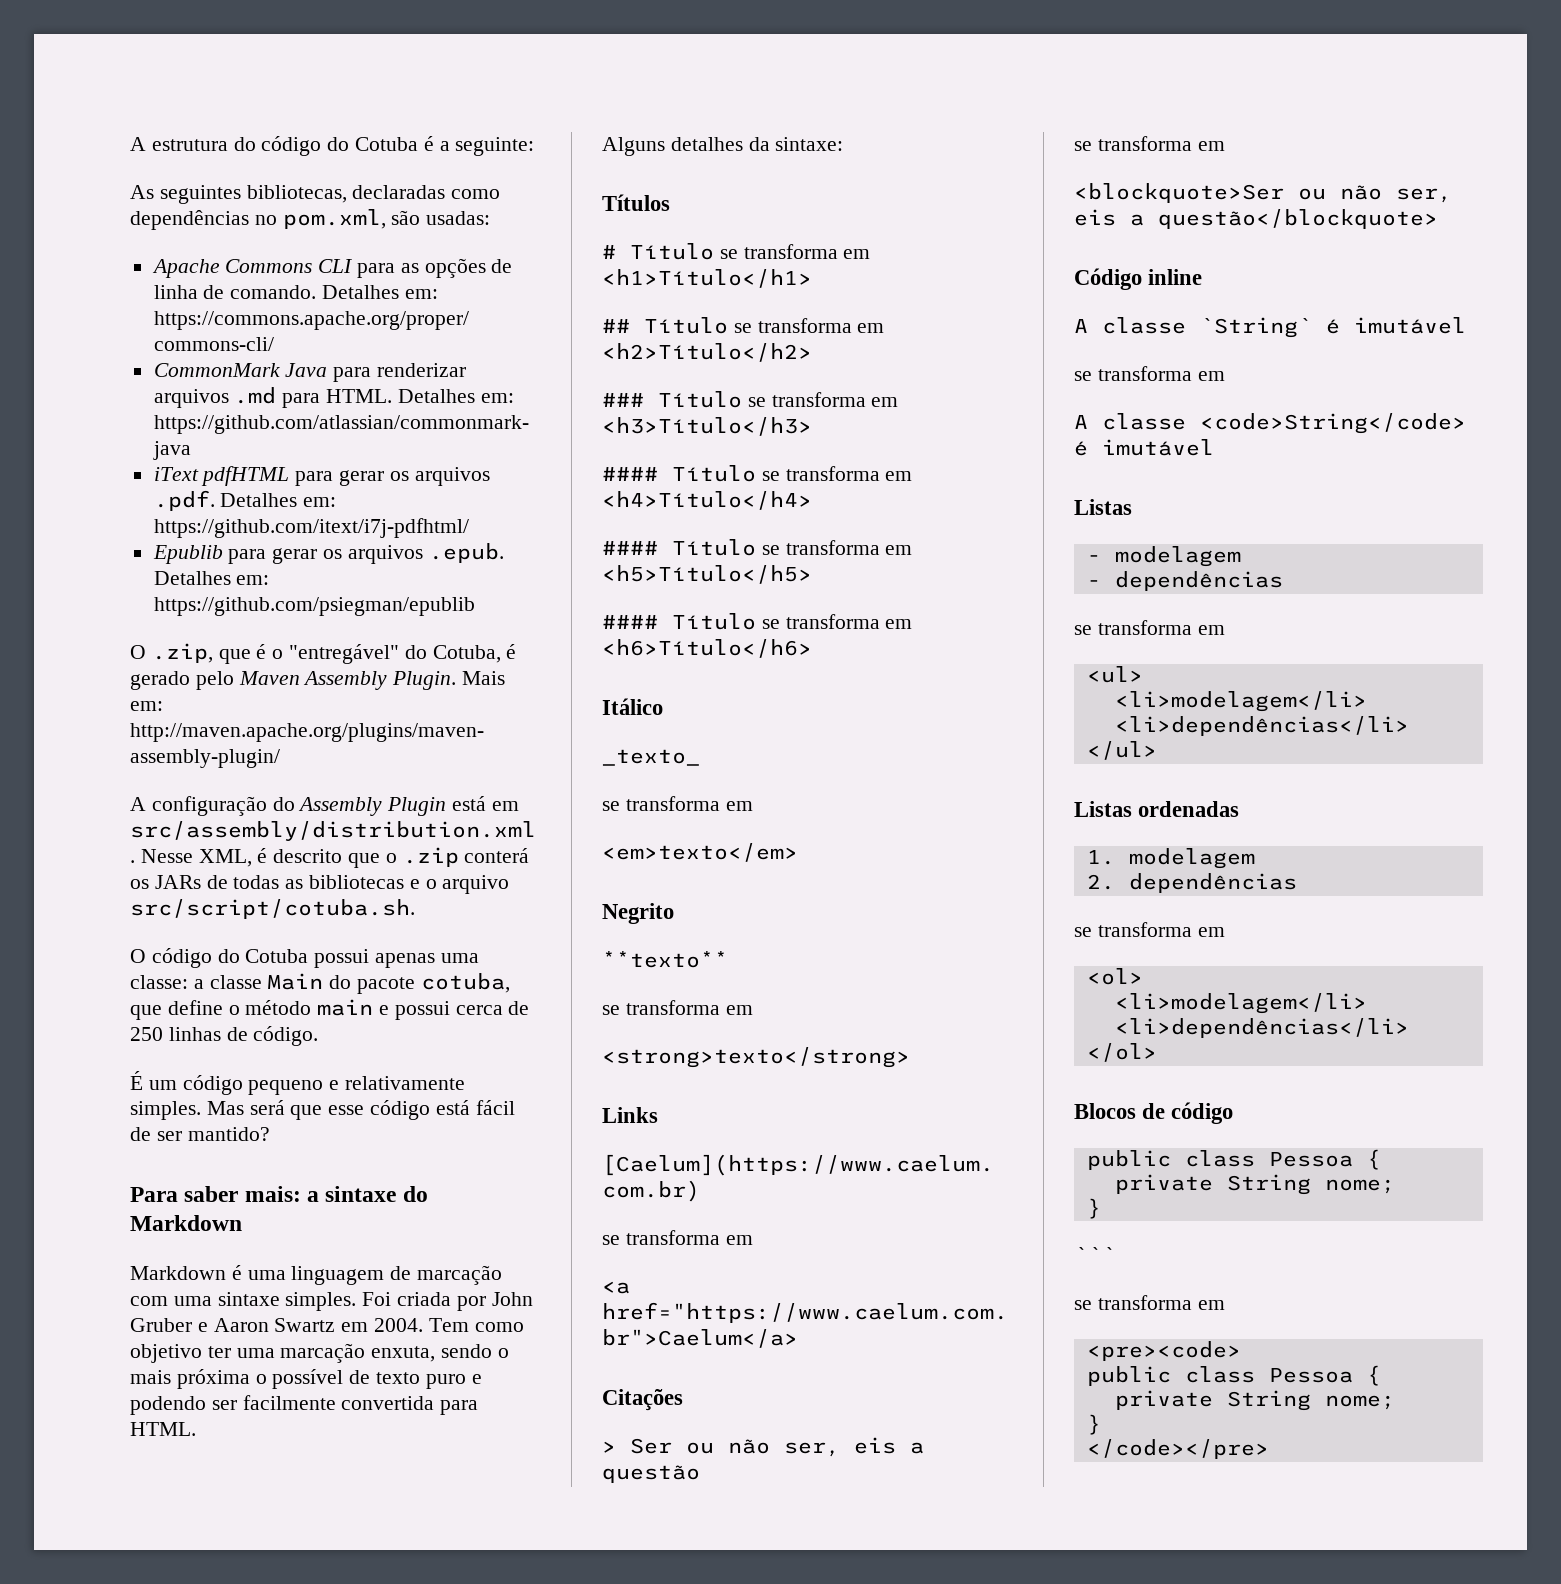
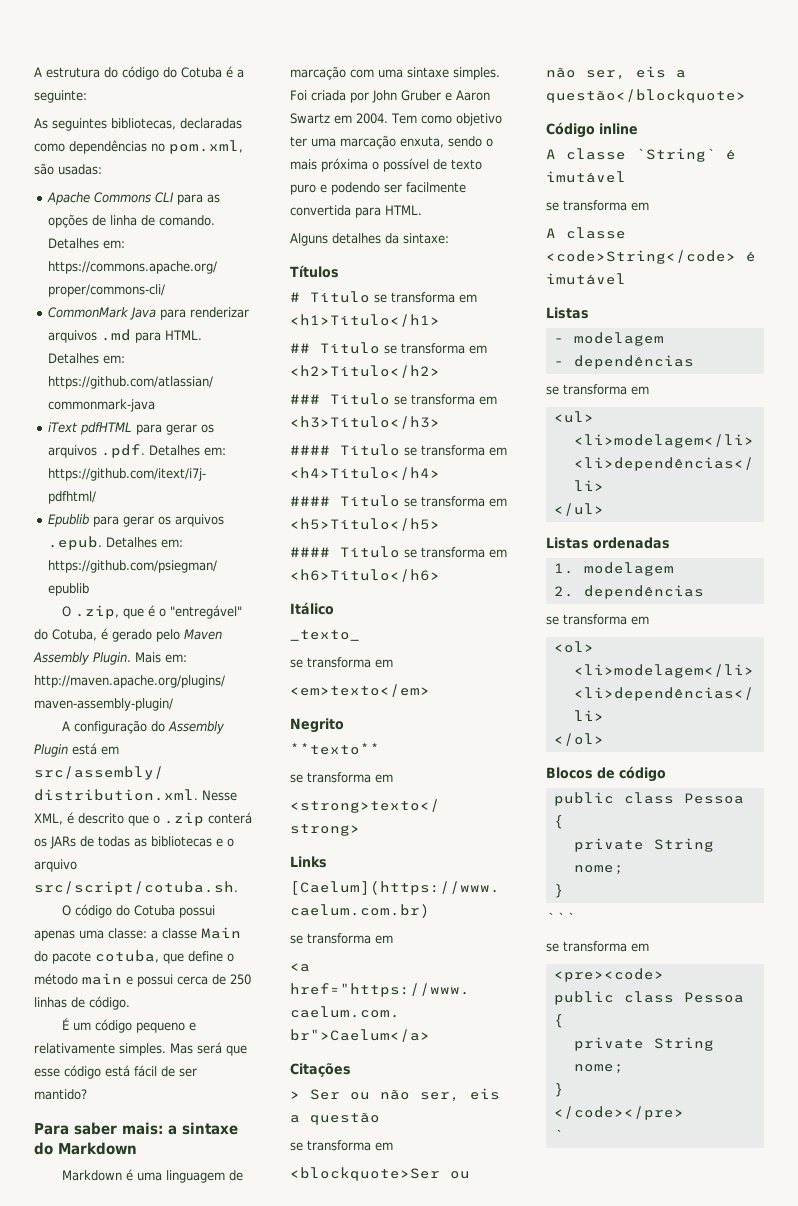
(1269, 1449) none -> [553,1129,564,1140] // `

